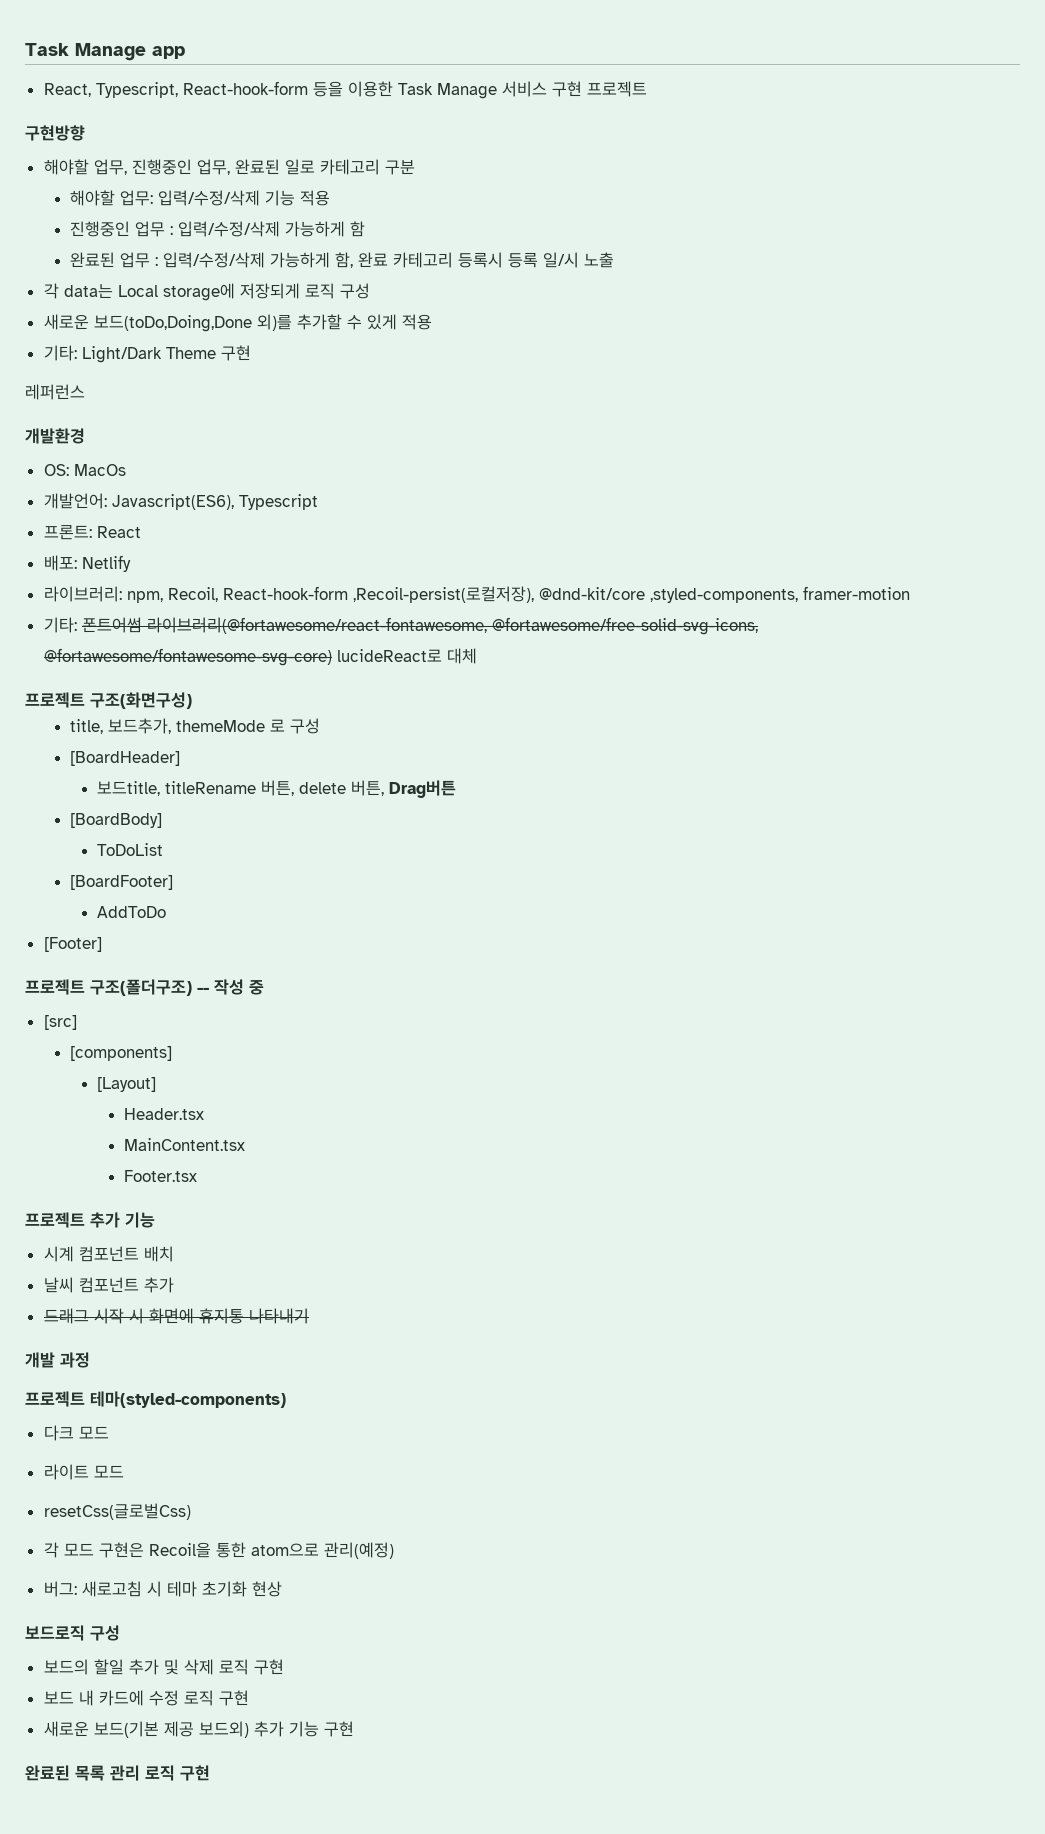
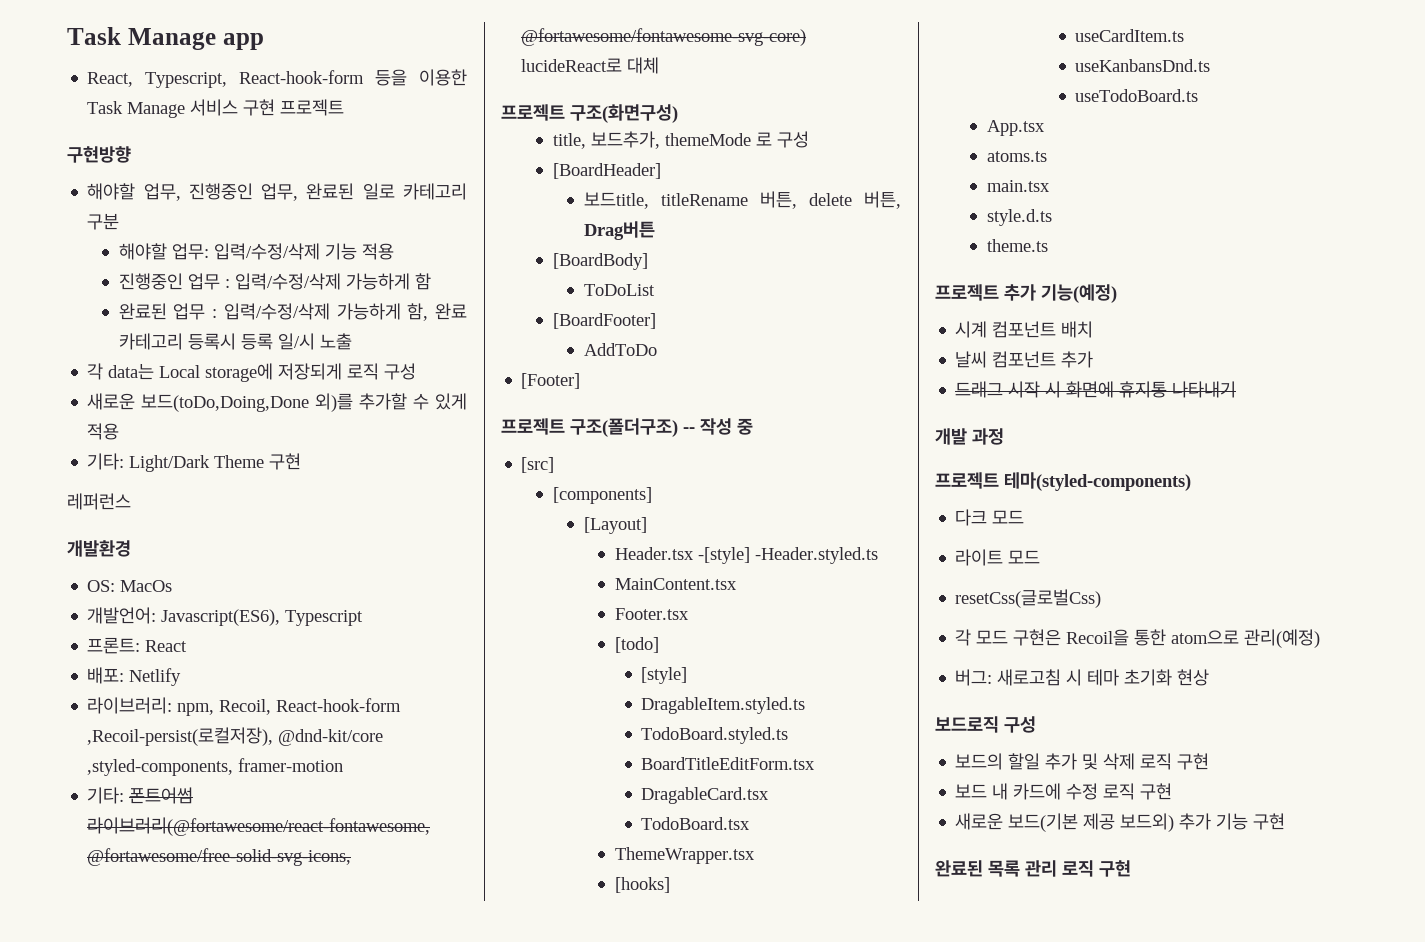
(204, 1114) none -> [697,547,878,564] -[style] -Header.styled.ts
(197, 1176) none -> [614,637,659,653] [641,667,688,684] [641,697,806,714] [641,727,789,744] [641,757,816,770] [641,787,770,804] [641,817,751,830] [614,847,755,864] [614,877,670,893] [1075,29,1185,42] [1075,59,1211,72] [1075,89,1199,102] [986,120,1045,136] [986,151,1047,162] [986,180,1050,192] [986,209,1052,226] [986,239,1048,252] // [todo] // [style] // DragableItem.styled.ts // TodoBoard.styled.ts // BoardTitleEditForm.tsx // DragableCard.tsx // TodoBoard.tsx // ThemeWrapper.tsx // [hooks] // useCardItem.ts // useKanbansDnd.ts // useTodoBoard.ts // App.tsx // atoms.ts // main.tsx // style.d.ts // theme.ts
[125,1212,155,1228] 기능 -> [1041,284,1117,303] 기능(예정)

